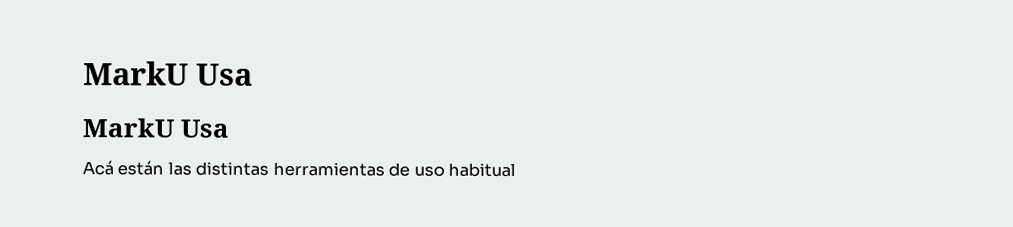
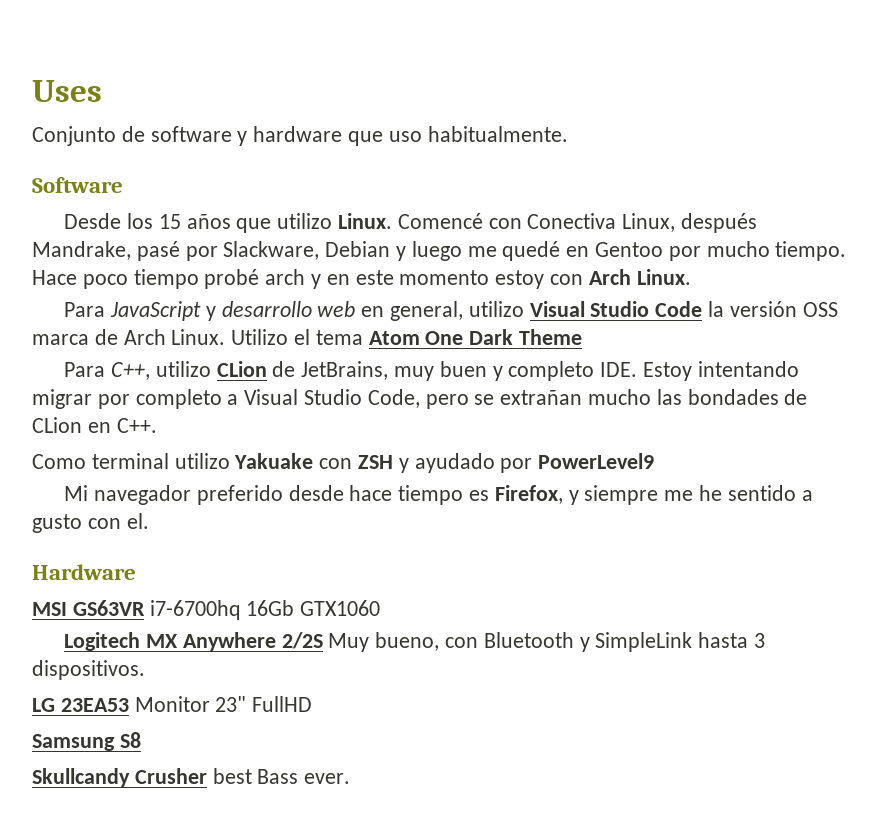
[83,61,254,86] [82,118,230,138] [82,160,517,178] MarkU Usa // MarkU Usa // Acá están las distintas herramientas de uso habitual -> [32,80,102,102] [32,126,568,146] [32,177,123,193] [64,213,757,233] [32,241,847,261] [32,269,691,289] [64,301,838,321] [32,329,583,345] [64,361,799,381] [32,389,808,409] [32,417,157,433] [32,453,655,473] [64,485,813,505] [32,513,149,533] [32,564,136,580] [32,600,381,620] [64,632,765,652] [32,660,145,680] [32,696,313,712] [32,732,141,751] [32,768,351,787] Uses // Conjunto de software y hardware que uso habitualmente. // Software // Desde los 15 años que utilizo Linux. Comencé con Conectiva Linux, después Mandrake, pasé por Slackware, Debian y luego me quedé en Gentoo por mucho tiempo. Hace poco tiempo probé arch y en este momento estoy con Arch Linux. // Para JavaScript y desarrollo web en general, utilizo Visual Studio Code la versión OSS marca de Arch Linux. Utilizo el tema Atom One Dark Theme // Para C++, utilizo CLion de JetBrains, muy buen y completo IDE. Estoy intentando migrar por completo a Visual Studio Code, pero se extrañan mucho las bondades de CLion en C++. // Como terminal utilizo Yakuake con ZSH y ayudado por PowerLevel9 // Mi navegador preferido desde hace tiempo es Firefox, y siempre me he sentido a gusto con el. // Hardware // MSI GS63VR i7-6700hq 16Gb GTX1060 // Logitech MX Anywhere 2/2S Muy bueno, con Bluetooth y SimpleLink hasta 3 dispositivos. // LG 23EA53 Monitor 23" FullHD // Samsung S8 // Skullcandy Crusher best Bass ever.

